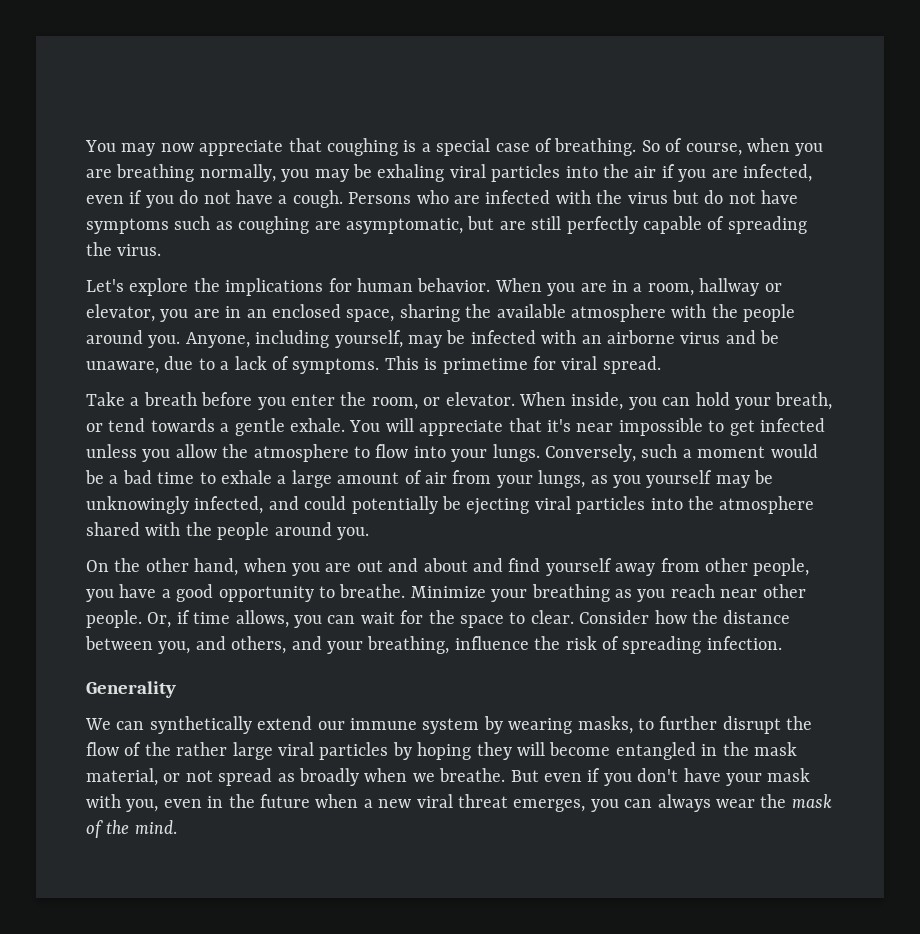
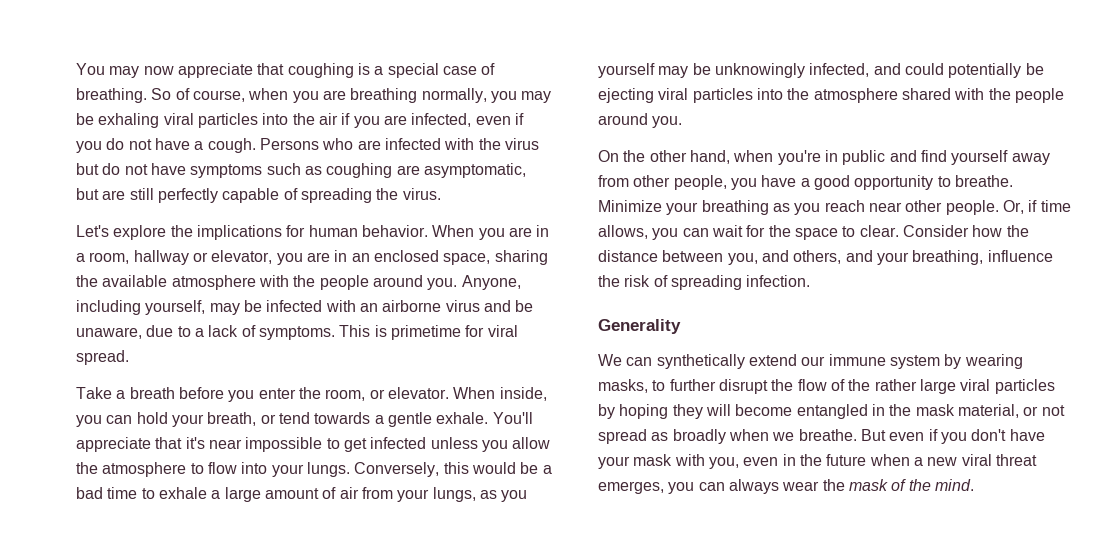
[349,418,414,432] You will -> [492,412,533,424] You'll
[641,444,766,458] such a moment -> [443,462,469,474] this
[292,558,468,576] you are out and about -> [777,150,886,165] you're in public

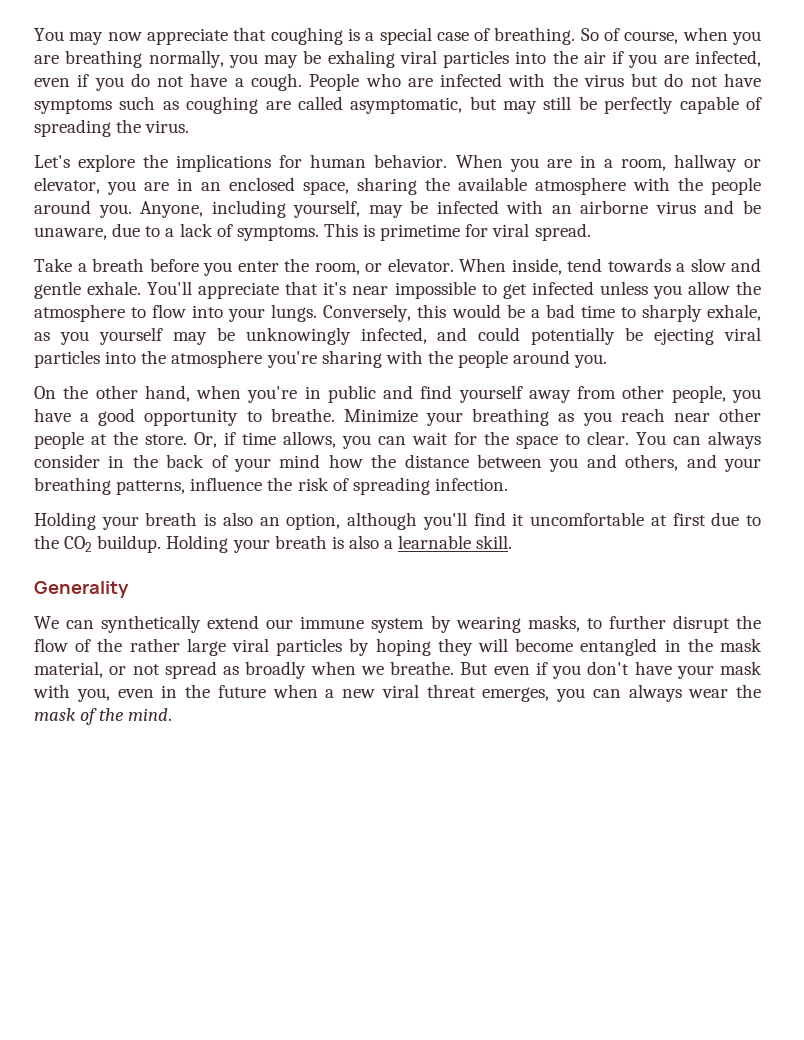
[259,138,319,150] Persons -> [309,73,360,91] People
(420, 170) none -> [297,96,343,110] called
[102,188,154,200] are still -> [503,96,597,114] may still be
[76,412,276,427] you can hold your breath, or -> (562, 266) none
(384, 419) none -> [690,258,761,272] slow and
[158,487,476,502] exhale a large amount of air from your lungs, -> [641,304,762,322] sharply exhale,
[901,88,951,100] shared -> [266,350,382,368] you're sharing
[945,200,999,215] people. -> [34,431,187,449] people at the store.
[902,225,969,237] Consider -> [636,431,761,449] [34,454,321,472] You can always consider in the back of your mind
[727,253,758,265] you, -> [549,458,579,472] you
[912,250,984,265] breathing, -> [34,477,186,495] breathing patterns,
(811, 281) none -> [34,512,762,530] [34,535,513,553] // Holding your breath is also an option, although you'll find it uncomfortable at first due to the CO2 buildup. Holding your breath is also a learnable skill.

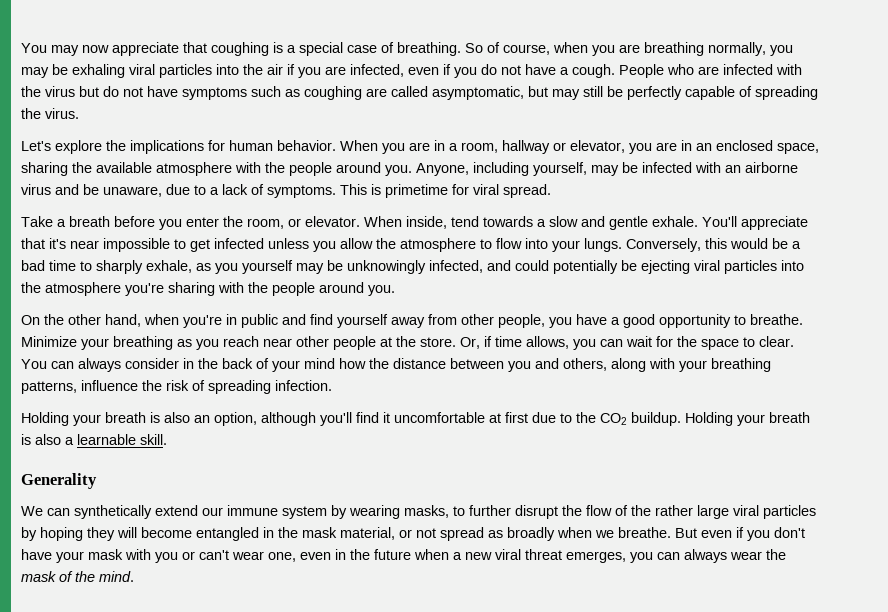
[686,454,717,468] and -> [611,358,675,372] along with
[76,688,110,702] you, -> [155,550,296,563] you or can't wear one,

